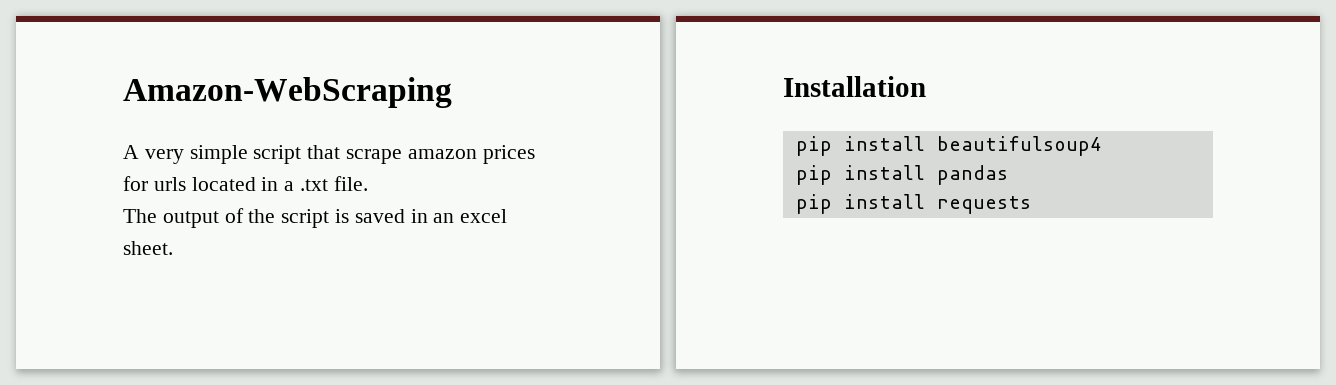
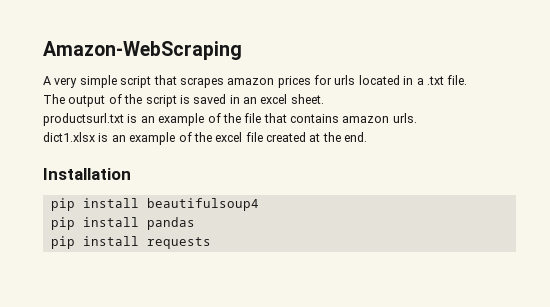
[346,149,403,164] scrape -> [179,77,224,88] scrapes
(173, 248) none -> [43,113,417,126] [43,132,368,145] // productsurl.txt is an example of the file that contains amazon urls. // dict1.xlsx is an example of the excel file created at the end.

